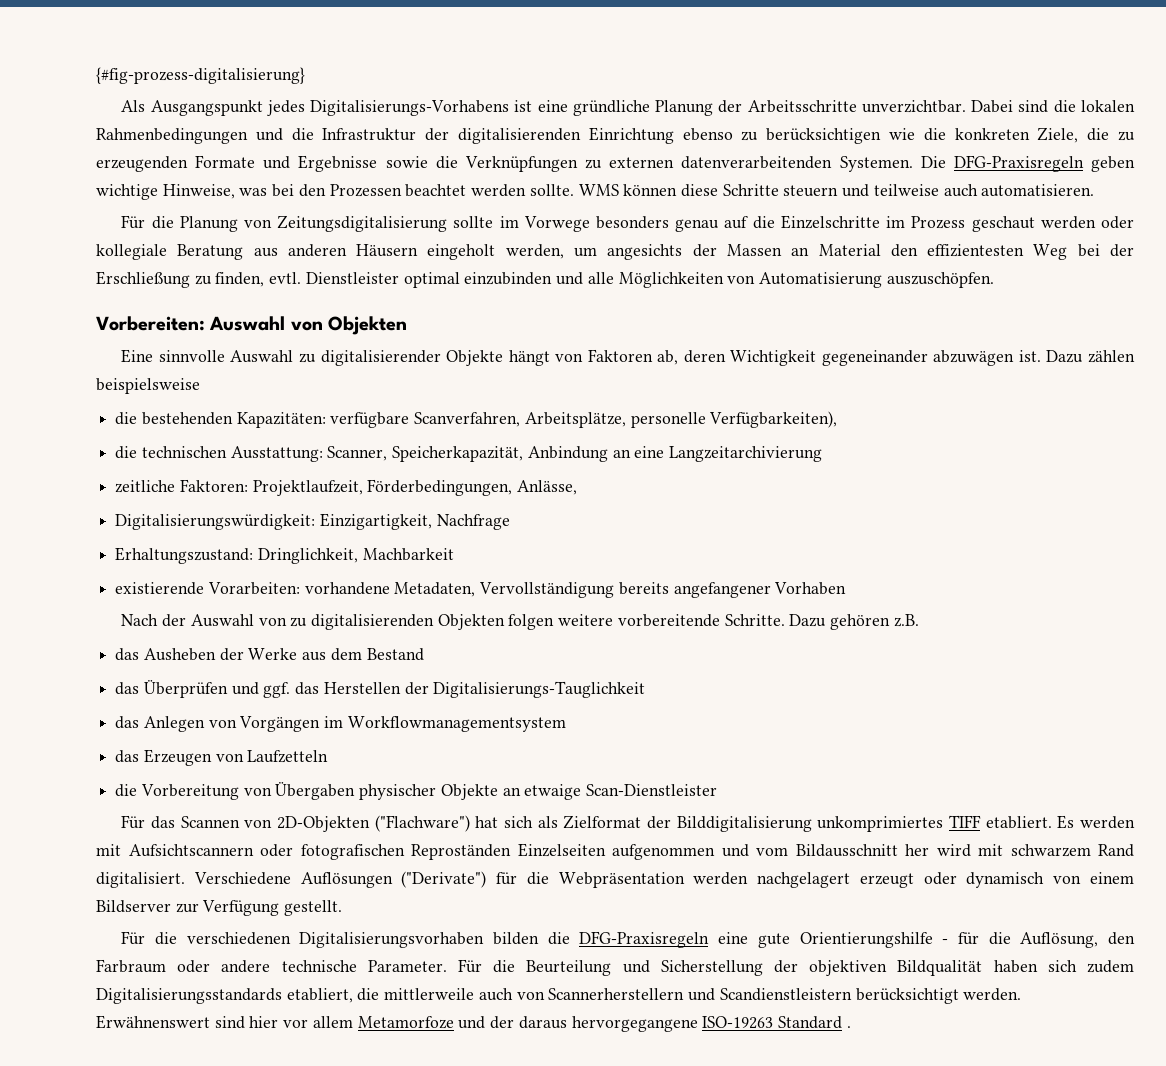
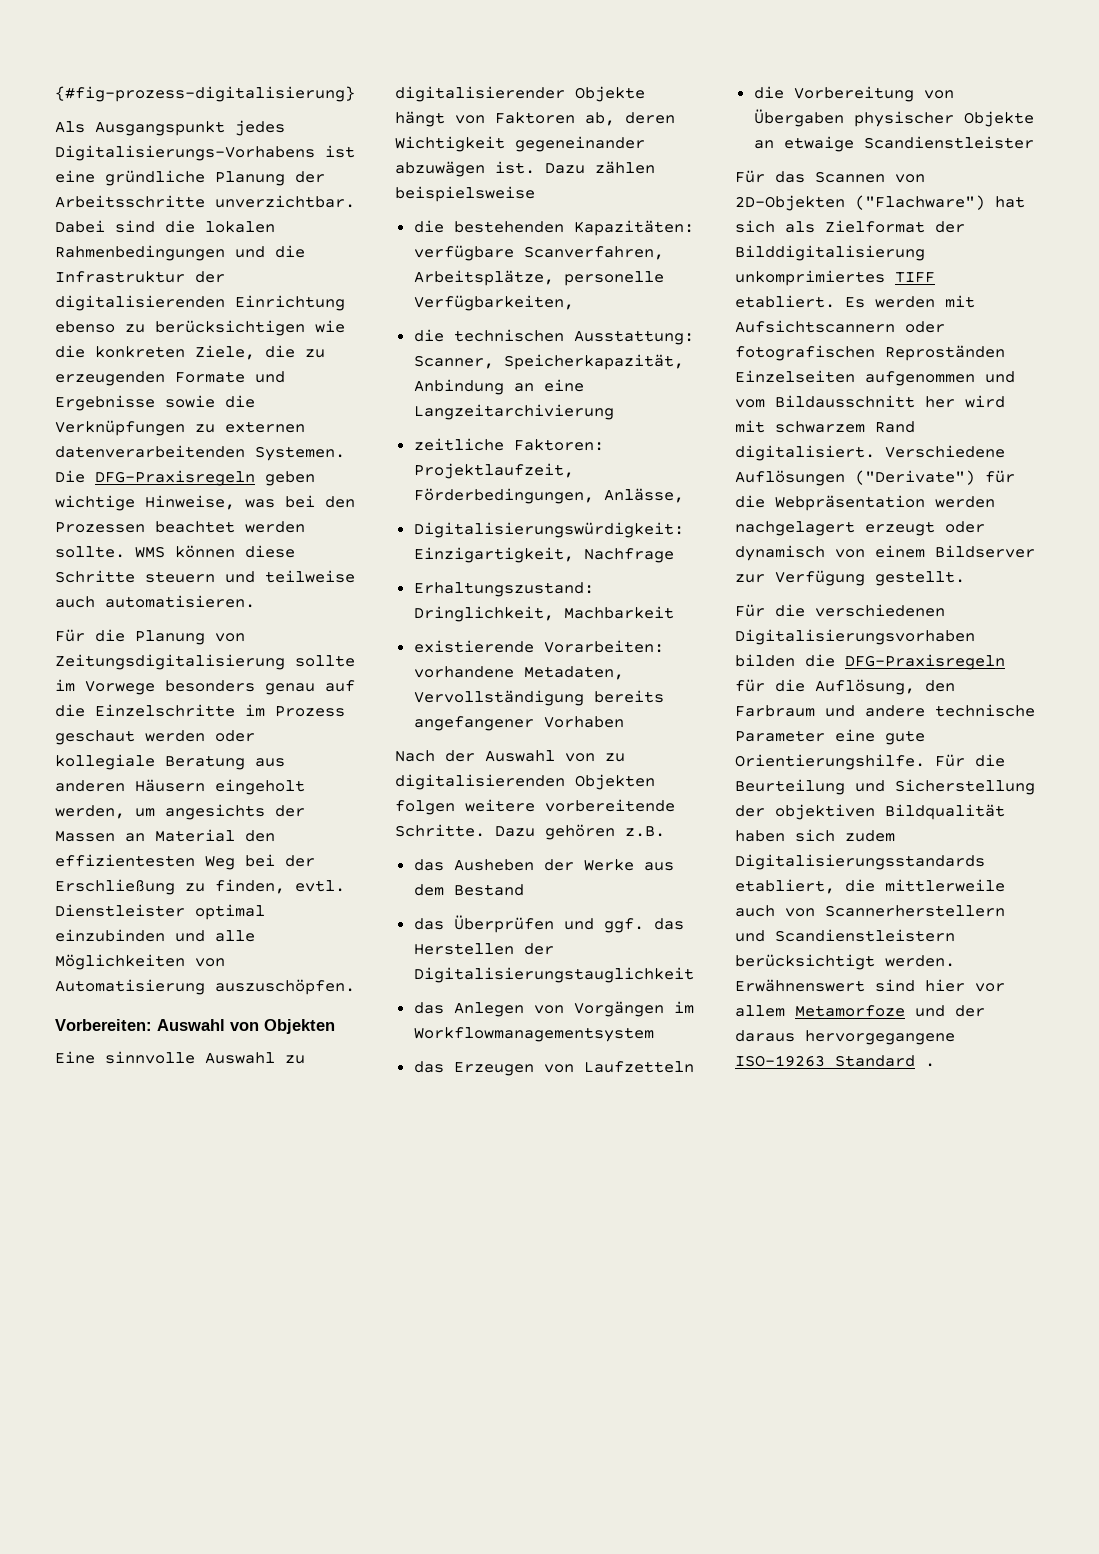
[709,411,838,428] Verfügbarkeiten), -> [413,295,574,311] Verfügbarkeiten,
[433,681,646,698] Digitalisierungs-Tauglichkeit -> [413,967,694,983] Digitalisierungstauglichkeit
[586,784,718,796] Scan-Dienstleister -> [863,136,1034,149] Scandienstleister
[718,932,949,948] eine gute Orientierungshilfe - -> (1005, 662) none
[177,960,211,973] oder -> [825,705,855,717] und
[367,960,447,972] Parameter. -> [735,729,925,745] [735,754,925,770] Parameter eine gute Orientierungshilfe.

